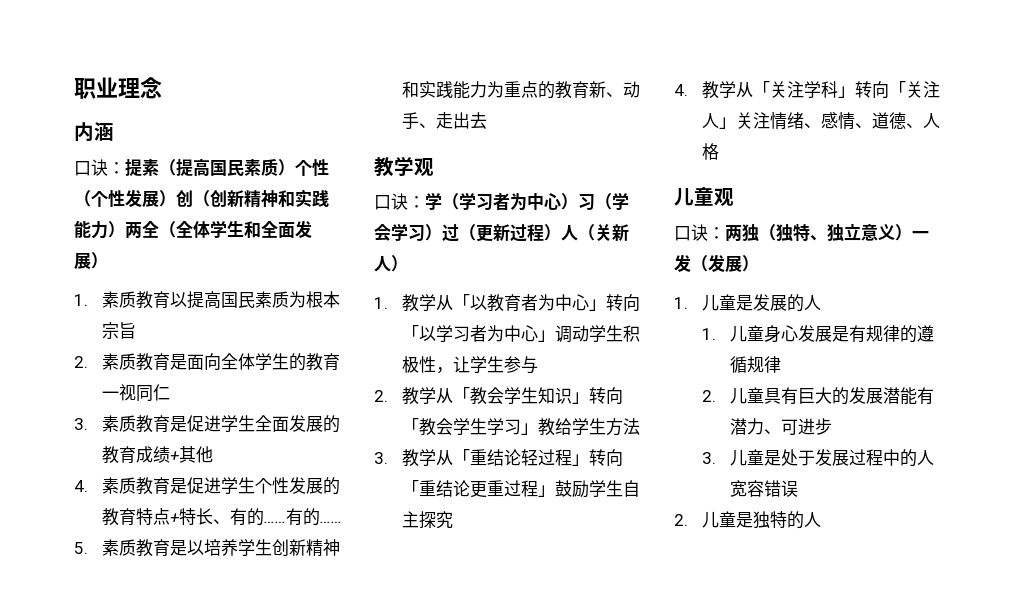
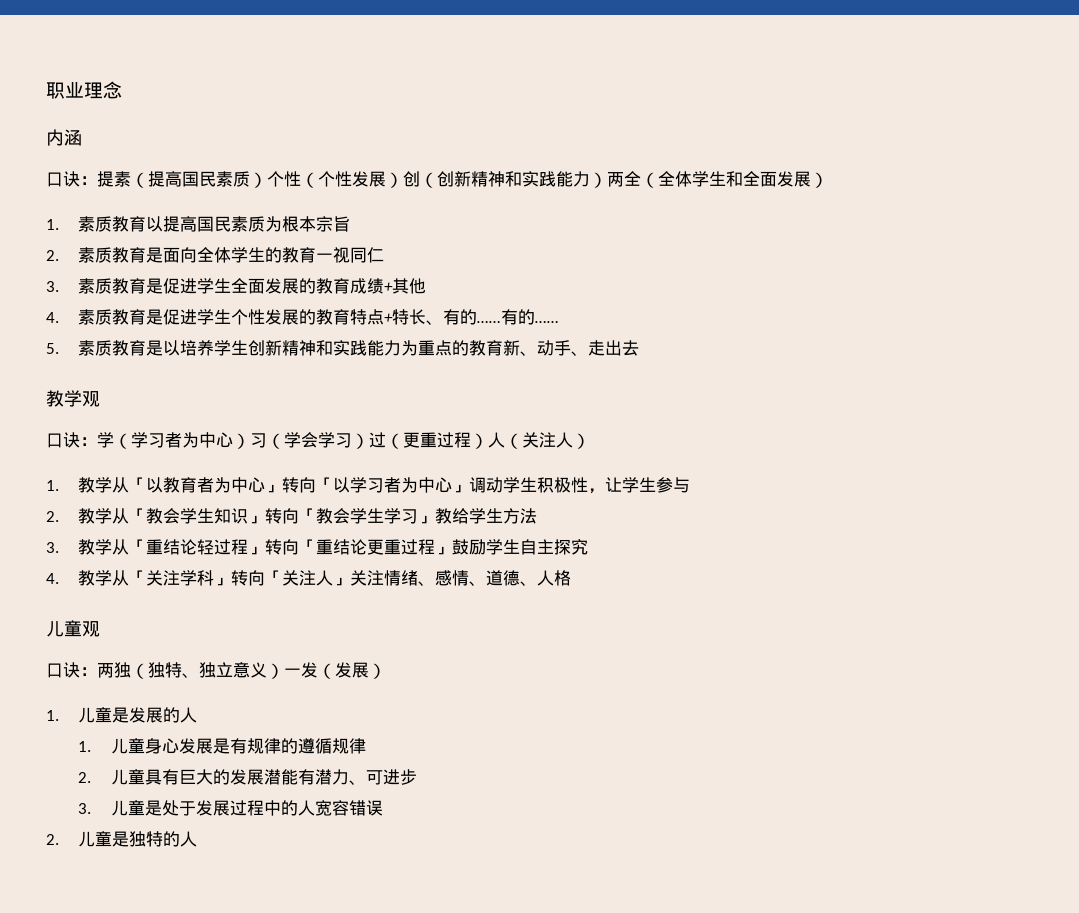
[493,224,510,241] 新 -> [420,432,437,448] 重
[612,224,629,241] 新 -> [539,432,556,448] 注

